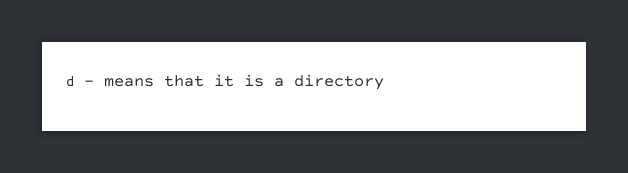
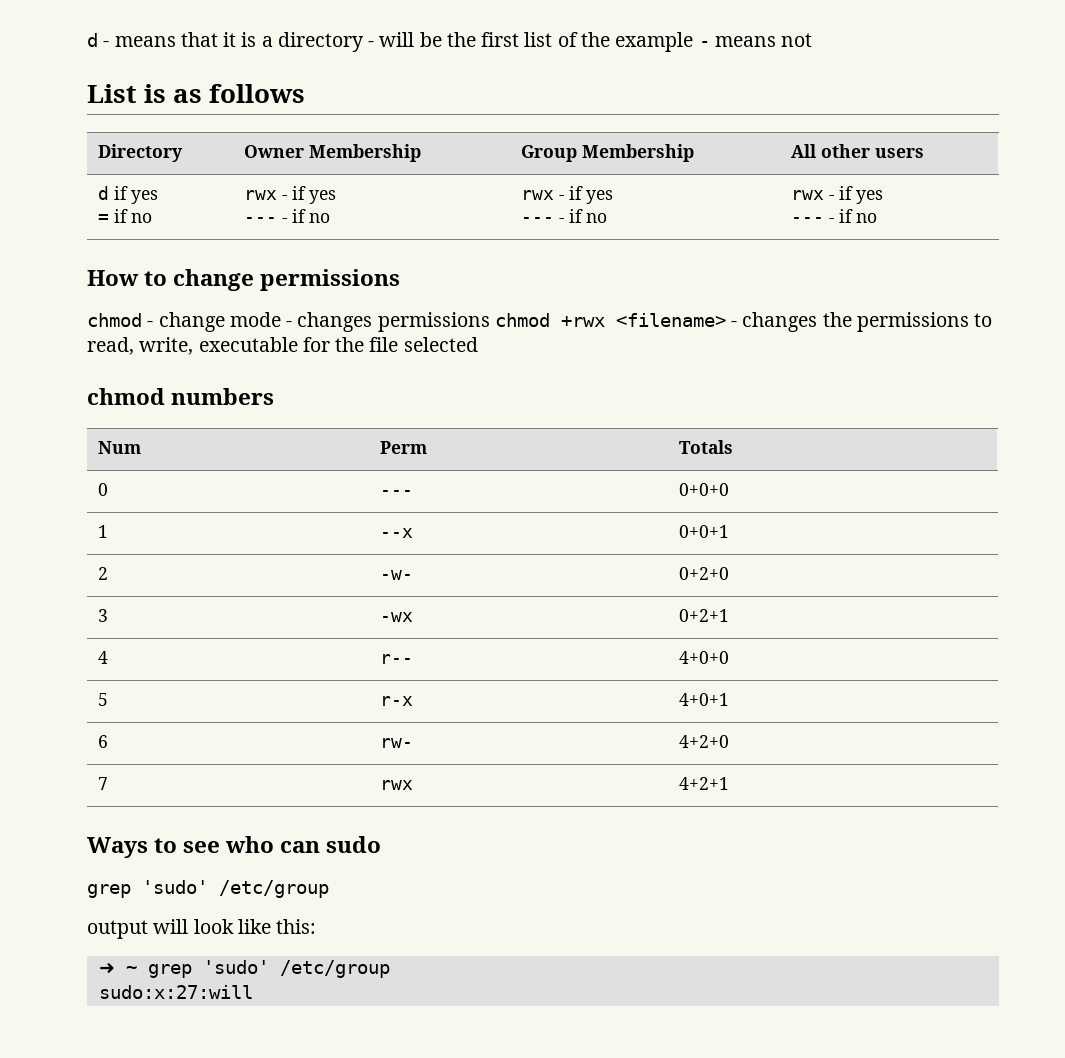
(384, 82) none -> [368,32,813,52] [87,84,306,103] [97,144,183,162] [243,144,421,162] [520,144,694,162] [790,144,924,158] [97,186,158,204] [97,209,152,223] [243,186,336,204] [243,209,330,223] [520,186,613,204] [520,209,607,223] [790,186,883,204] [790,209,877,223] [87,269,401,291] [87,312,993,332] [87,337,478,355] [87,388,275,405] [97,441,141,454] [379,441,427,454] [678,440,733,454] [97,483,108,496] [379,490,413,496] [678,483,729,496] [97,525,108,538] [379,528,413,538] [678,525,729,538] [97,567,108,580] [379,570,413,580] [678,567,729,580] [97,609,108,622] [379,612,413,622] [678,609,729,622] [97,651,108,664] [379,654,413,664] [678,651,729,664] [97,693,108,706] [379,696,413,706] [678,693,729,706] [97,735,108,748] [379,738,413,748] [678,735,729,748] [97,777,108,790] [379,780,413,790] [678,777,729,790] [87,836,382,858] [87,880,329,898] [87,919,317,939] [98,960,390,978] [98,985,253,999] - will be the first list of the example - means not // List is as follows // Directory | Owner Membership | Group Membership | All other users // d if yes // = if no | rwx - if yes // --- - if no | rwx - if yes // --- - if no | rwx - if yes // --- - if no // How to change permissions // chmod - change mode - changes permissions chmod +rwx <filename> - changes the permissions to read, write, executable for the file selected // chmod numbers // Num | Perm | Totals // 0 | --- | 0+0+0 // 1 | --x | 0+0+1 // 2 | -w- | 0+2+0 // 3 | -wx | 0+2+1 // 4 | r-- | 4+0+0 // 5 | r-x | 4+0+1 // 6 | rw- | 4+2+0 // 7 | rwx | 4+2+1 // Ways to see who can sudo // grep 'sudo' /etc/group // output will look like this: // ➜ ~ grep 'sudo' /etc/group // sudo:x:27:will

